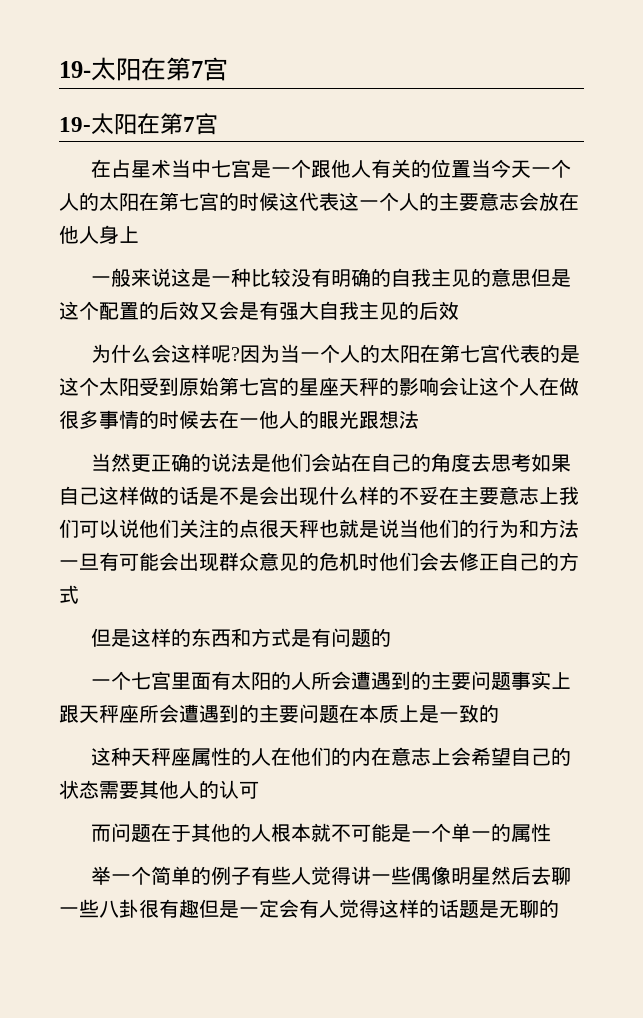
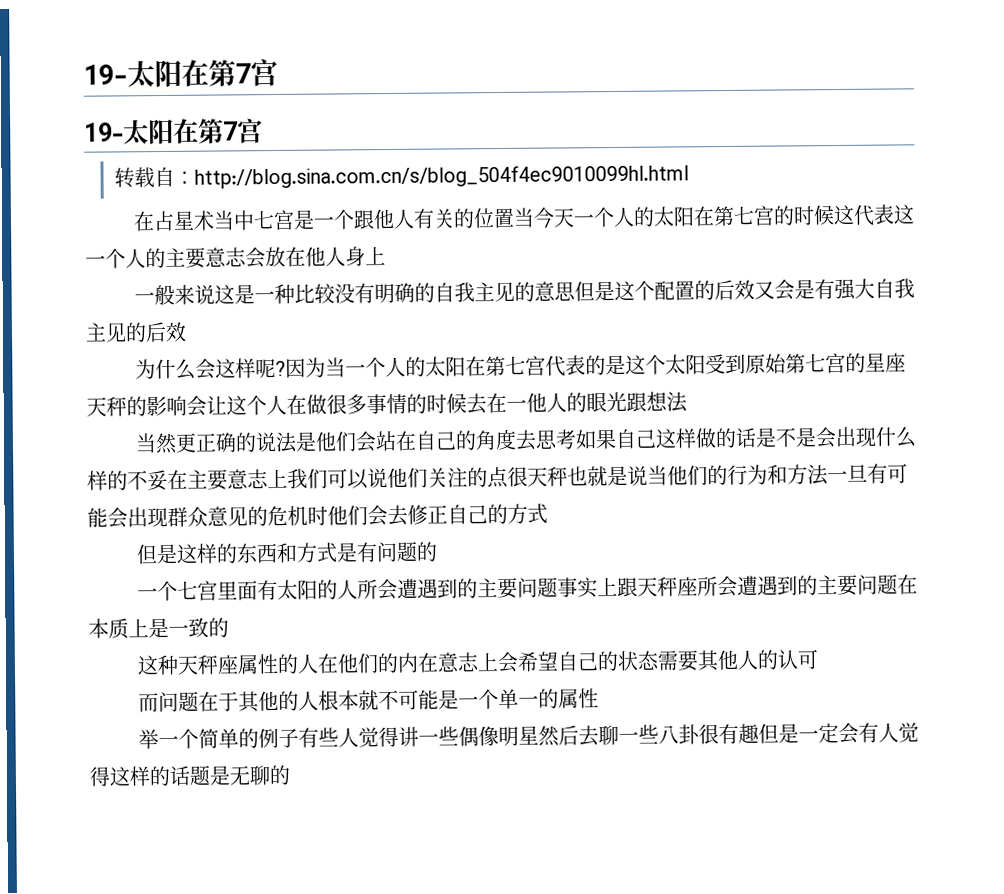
(218, 124) none -> [114,164,690,189] // 转载自：http://blog.sina.com.cn/s/blog_504f4ec9010099hl.html

